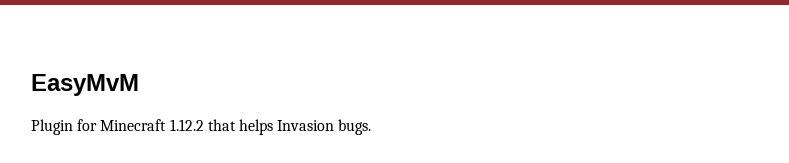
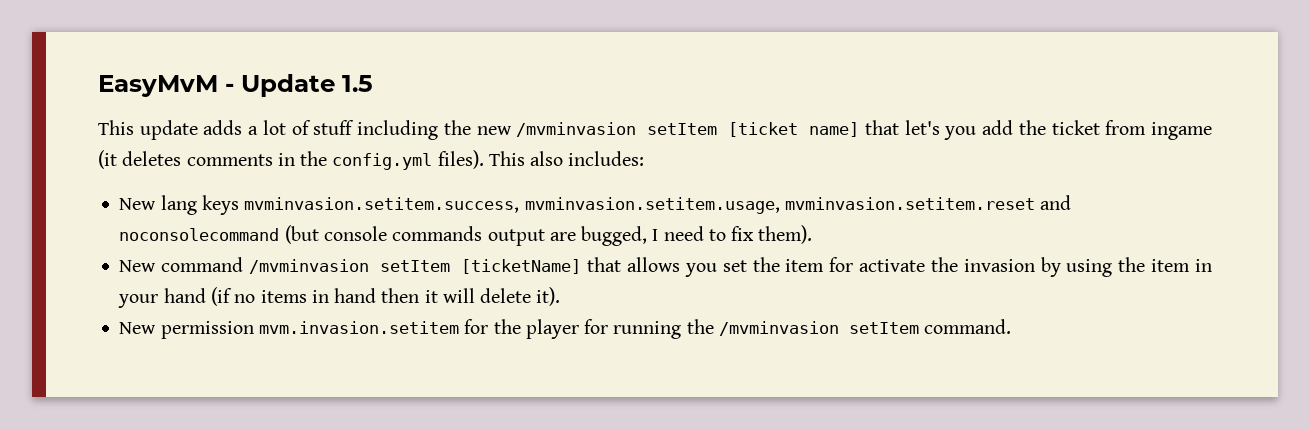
[31,119,372,135] // Plugin for Minecraft 1.12.2 that helps Invasion bugs. -> [225,74,373,97] [98,120,1213,140] [98,150,645,170] [119,195,1072,215] [119,225,813,246] [119,257,1213,277] [118,287,561,308] [119,319,1012,339] - Update 1.5 // This update adds a lot of stuff including the new /mvminvasion setItem [ticket name] that let's you add the ticket from ingame (it deletes comments in the config.yml files). This also includes: // New lang keys mvminvasion.setitem.success, mvminvasion.setitem.usage, mvminvasion.setitem.reset and noconsolecommand (but console commands output are bugged, I need to fix them). // New command /mvminvasion setItem [ticketName] that allows you set the item for activate the invasion by using the item in your hand (if no items in hand then it will delete it). // New permission mvm.invasion.setitem for the player for running the /mvminvasion setItem command.

